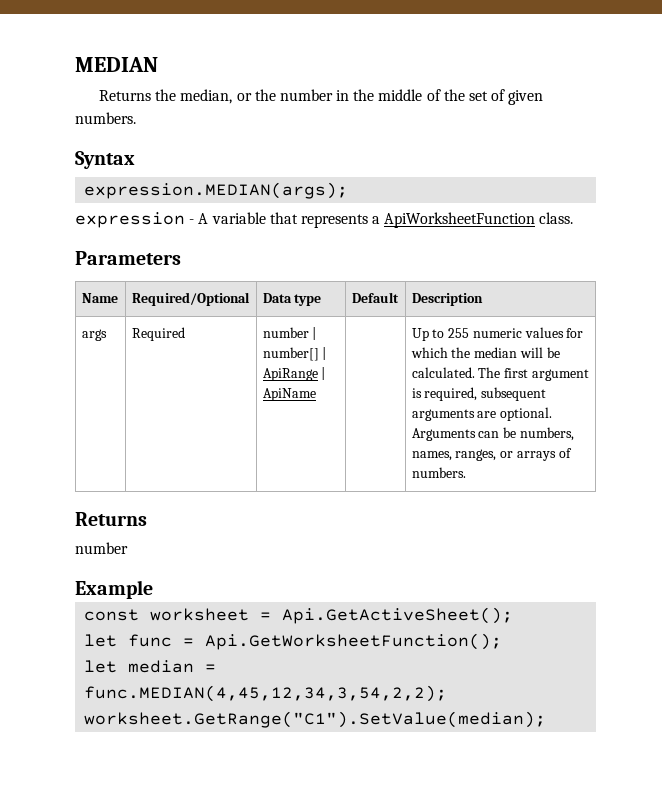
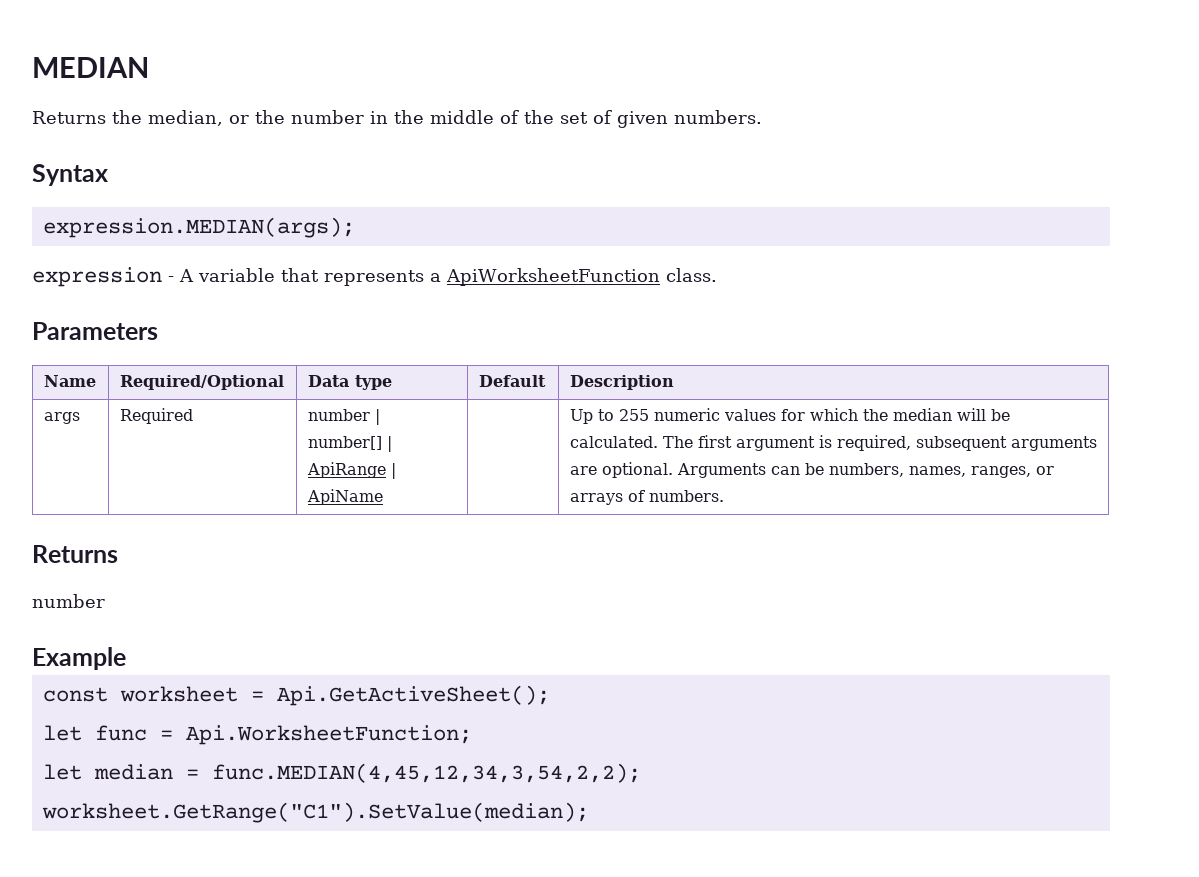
[205,633,503,650] Api.GetWorksheetFunction(); -> [185,725,472,745] Api.WorksheetFunction;

